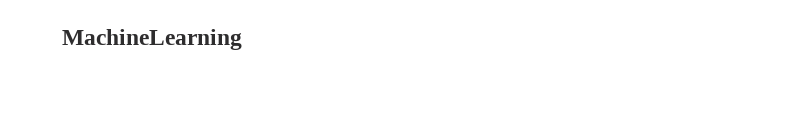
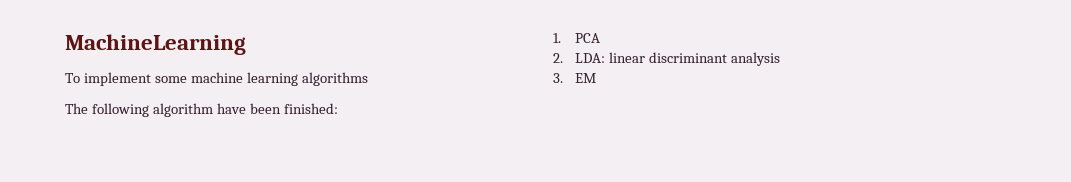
(242, 39) none -> [65,72,368,86] [65,103,338,117] [553,33,601,43] [553,52,781,66] [553,73,597,83] // To implement some machine learning algorithms // The following algorithm have been finished: // 1. PCA // 2. LDA: linear discriminant analysis // 3. EM

